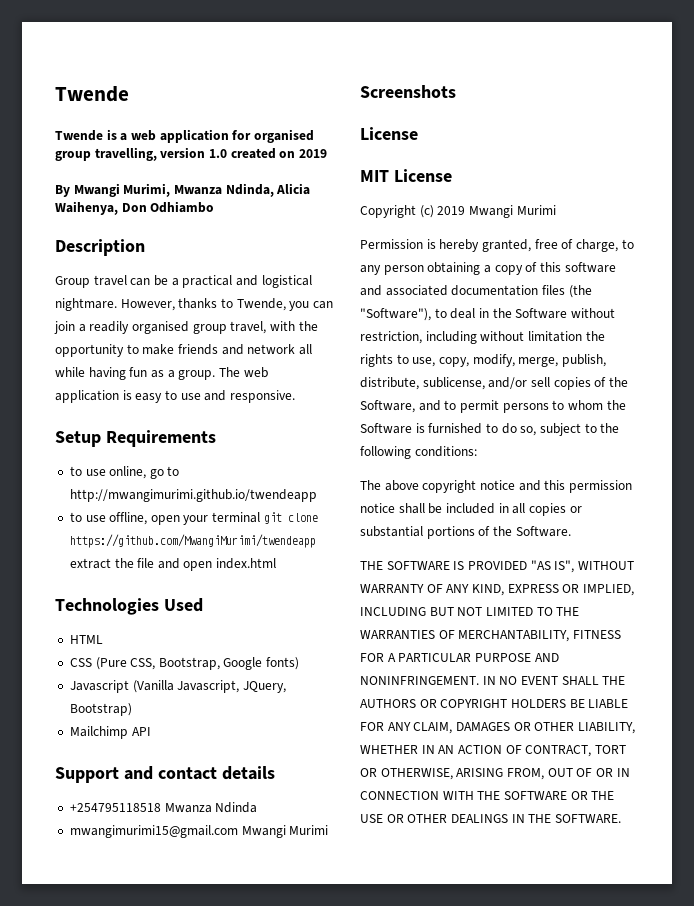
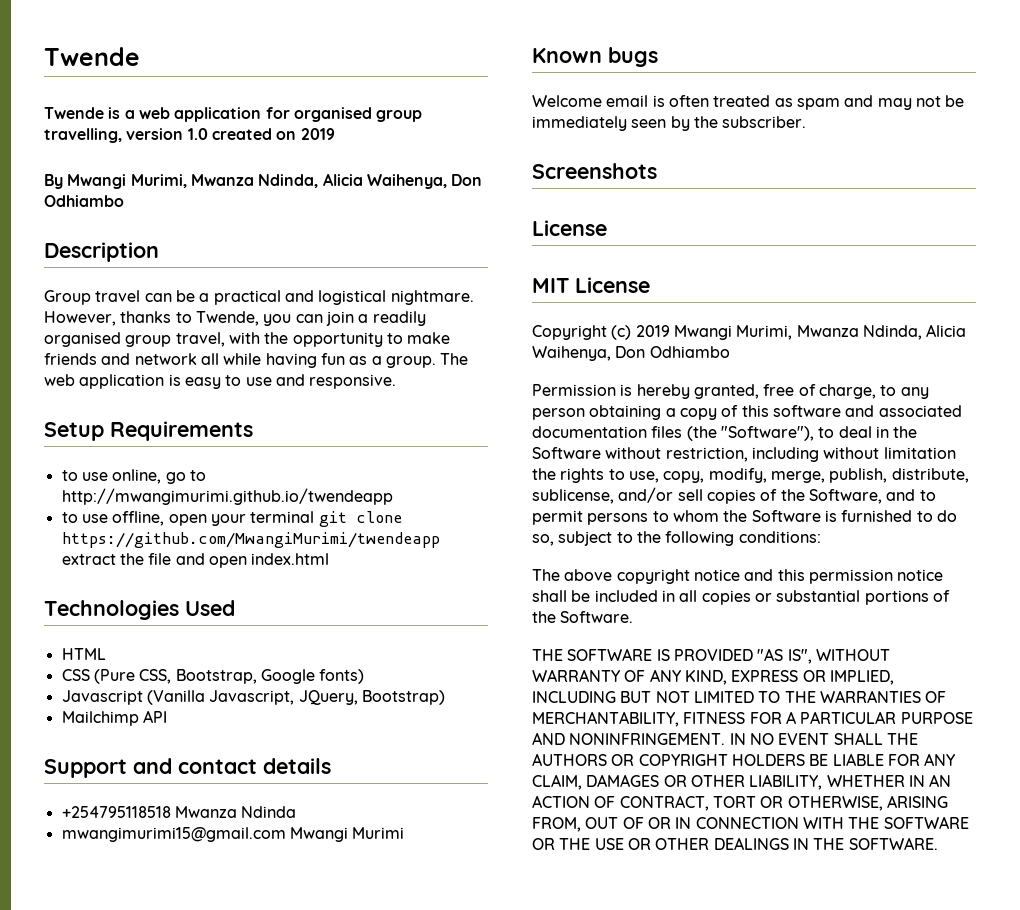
(329, 830) none -> [532,47,658,67] [532,95,965,110] [532,116,807,131] // Known bugs // Welcome email is often treated as spam and may not be immediately seen by the subscriber.
[516,205,556,215] Murimi -> [736,324,967,340] [532,346,730,361] Murimi, Mwanza Ndinda, Alicia Waihenya, Don Odhiambo

